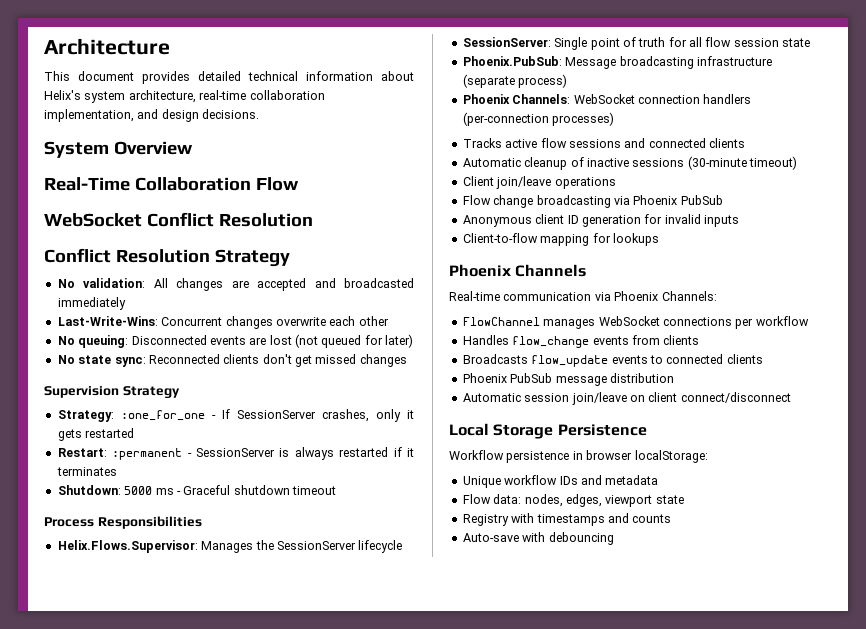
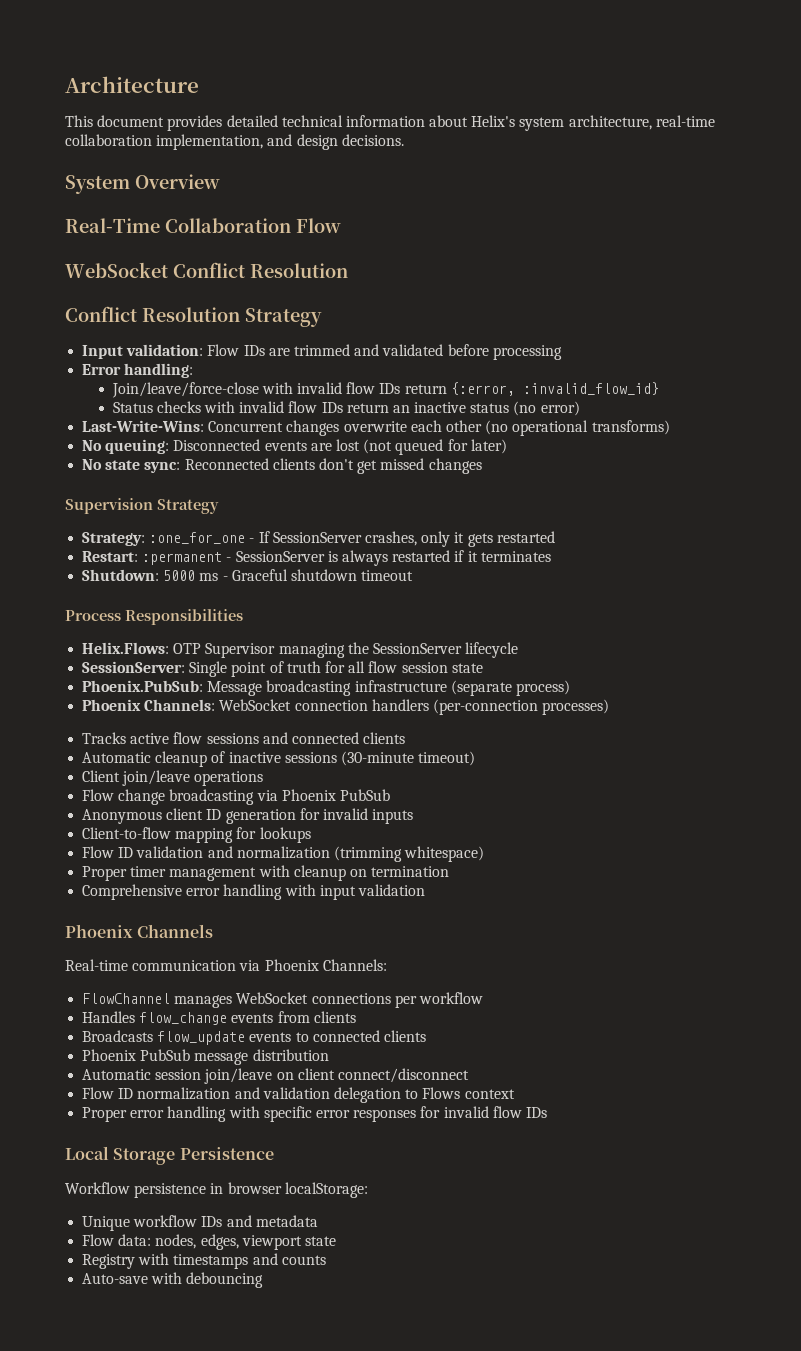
[57,278,415,291] [57,297,126,310] No validation: All changes are accepted and broadcasted immediately -> [82,344,562,360] [82,363,194,378] [111,382,659,398] [112,401,580,416] Input validation: Flow IDs are trimmed and validated before processing // Error handling: // Join/leave/force-close with invalid flow IDs return {:error, :invalid_flow_id} // Status checks with invalid flow IDs return an inactive status (no error)
(389, 321) none -> [485,420,670,436] (no operational transforms)
[57,540,254,553] Helix.Flows.Supervisor: Manages -> [82,642,345,658] Helix.Flows: OTP Supervisor managing
(659, 239) none -> [82,846,485,862] [82,865,450,881] [82,884,425,900] // Flow ID validation and normalization (trimming whitespace) // Proper timer management with cleanup on termination // Comprehensive error handling with input validation
(791, 397) none -> [82,1087,515,1103] [82,1106,547,1122] // Flow ID normalization and validation delegation to Flows context // Proper error handling with specific error responses for invalid flow IDs

